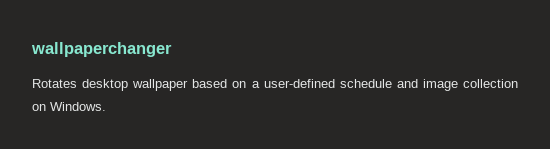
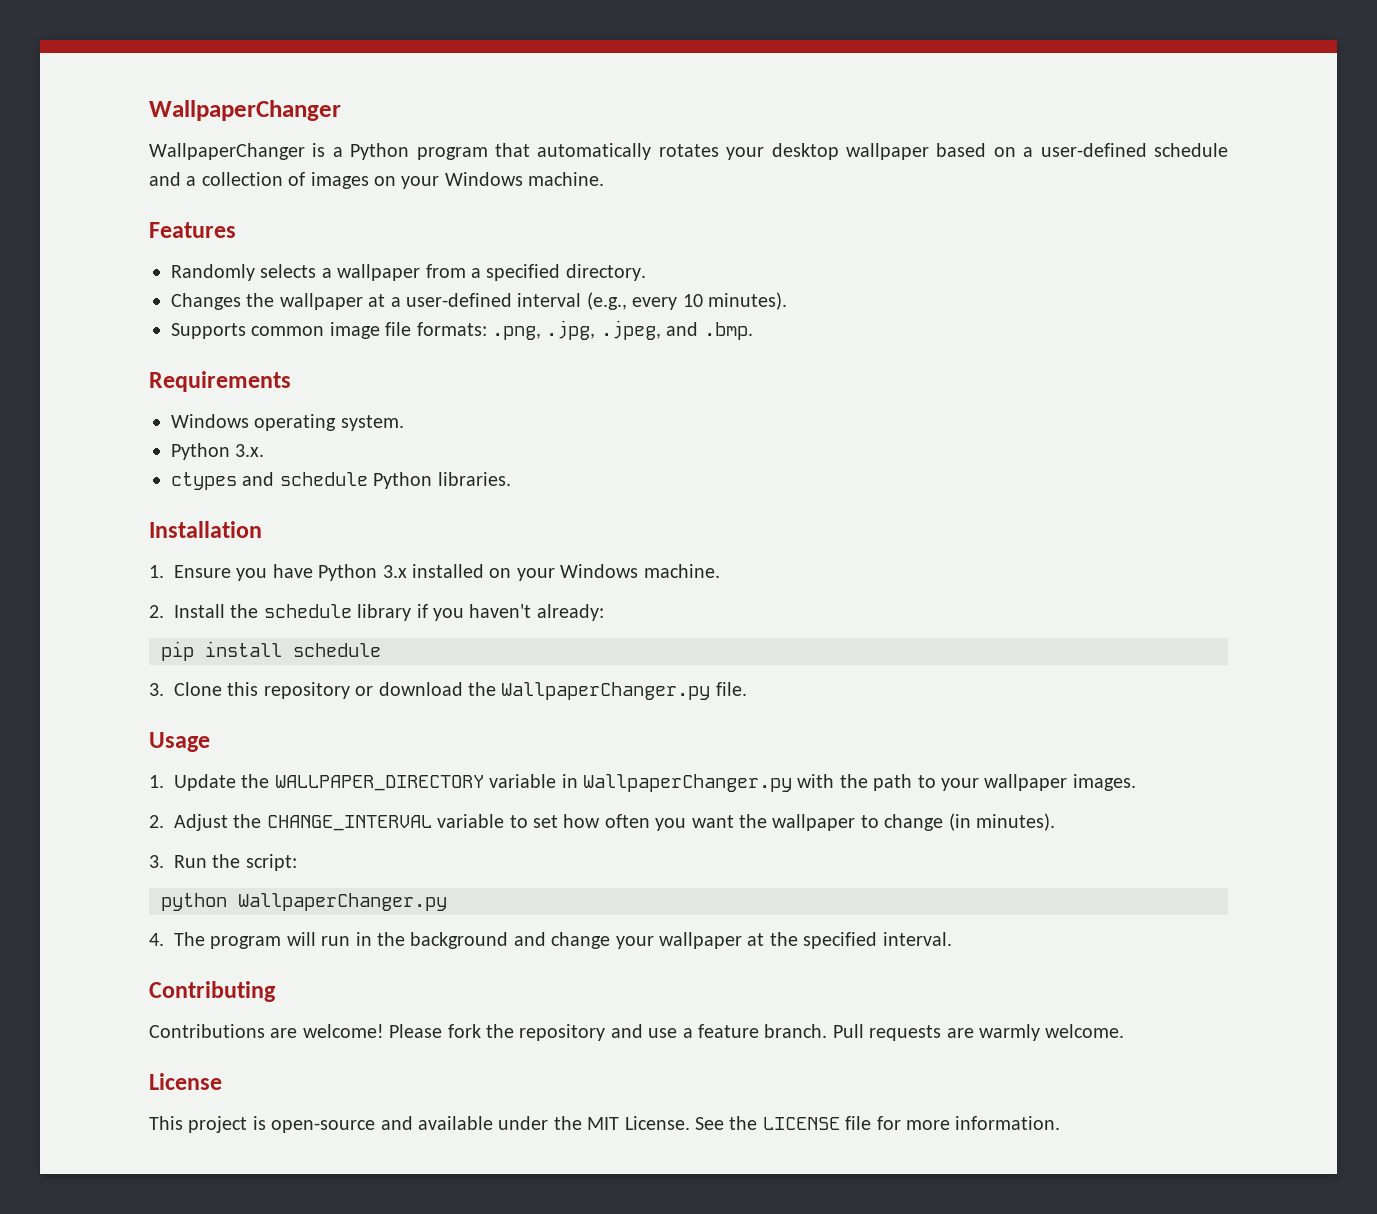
[31,42,172,57] [32,79,77,88] wallpaperchanger // Rotates -> [149,100,341,121] [149,143,765,160] WallpaperChanger // WallpaperChanger is a Python program that automatically rotates your
[422,79,518,91] [32,102,106,111] image collection on Windows. -> [186,172,605,189] [149,222,236,238] [171,264,646,281] [171,292,787,310] [171,320,753,340] [149,371,291,392] [171,414,404,431] [171,443,265,460] [171,472,511,490] [149,521,262,538] [149,564,720,581] [149,604,604,621] [161,641,381,661] [149,682,747,700] [149,732,210,752] [149,774,1136,792] [149,813,1055,831] [149,854,297,871] [161,893,447,911] [149,932,952,949] [149,981,276,1002] [149,1024,1125,1041] [149,1073,222,1090] [149,1116,1061,1133] a collection of images on your Windows machine. // Features // Randomly selects a wallpaper from a specified directory. // Changes the wallpaper at a user-defined interval (e.g., every 10 minutes). // Supports common image file formats: .png, .jpg, .jpeg, and .bmp. // Requirements // Windows operating system. // Python 3.x. // ctypes and schedule Python libraries. // Installation // 1. Ensure you have Python 3.x installed on your Windows machine. // 2. Install the schedule library if you haven't already: // pip install schedule // 3. Clone this repository or download the WallpaperChanger.py file. // Usage // 1. Update the WALLPAPER_DIRECTORY variable in WallpaperChanger.py with the path to your wallpaper images. // 2. Adjust the CHANGE_INTERVAL variable to set how often you want the wallpaper to change (in minutes). // 3. Run the script: // python WallpaperChanger.py // 4. The program will run in the background and change your wallpaper at the specified interval. // Contributing // Contributions are welcome! Please fork the repository and use a feature branch. Pull requests are warmly welcome. // License // This project is open-source and available under the MIT License. See the LICENSE file for more information.

